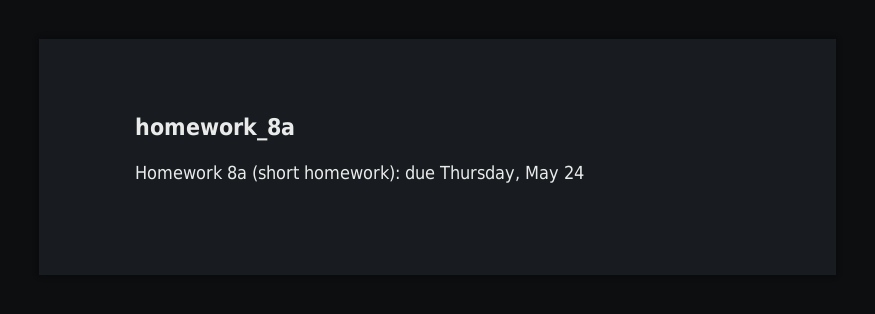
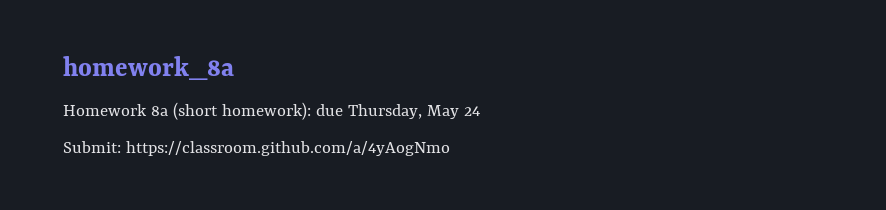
(584, 172) none -> [63,141,450,156] // Submit: https://classroom.github.com/a/4yAogNmo

